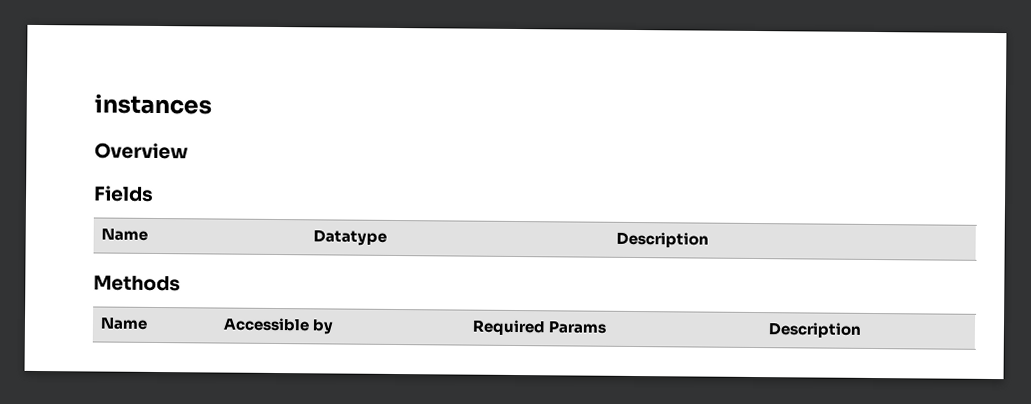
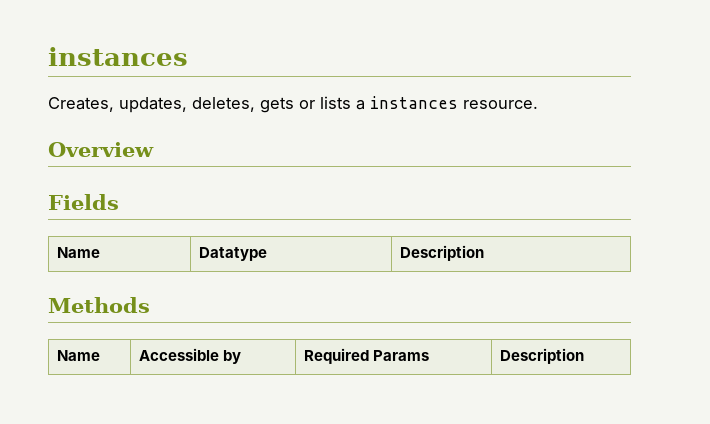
[94,93,212,115] instances -> [48,47,188,66] [48,96,538,113] instances // Creates, updates, deletes, gets or lists a instances resource.

